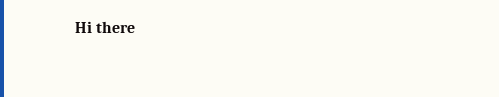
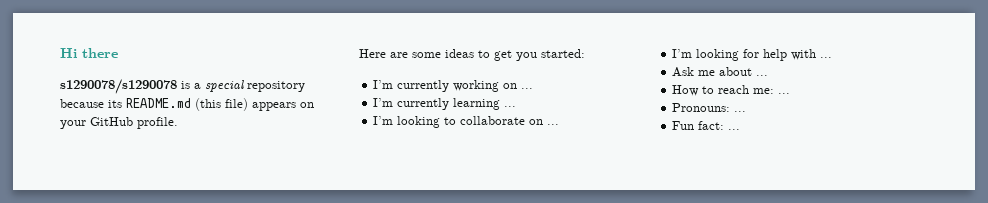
(136, 27) none -> [60,79,305,94] [60,98,314,111] [60,117,178,129] [359,49,585,61] [373,80,534,92] [373,98,517,110] [373,116,560,128] [672,49,833,61] [672,67,769,77] [672,85,791,96] [672,103,747,112] [672,121,741,130] // s1290078/s1290078 is a special repository because its README.md (this file) appears on your GitHub profile. // Here are some ideas to get you started: // I’m currently working on ... // I’m currently learning ... // I’m looking to collaborate on ... // I’m looking for help with ... // Ask me about ... // How to reach me: ... // Pronouns: ... // Fun fact: ...

